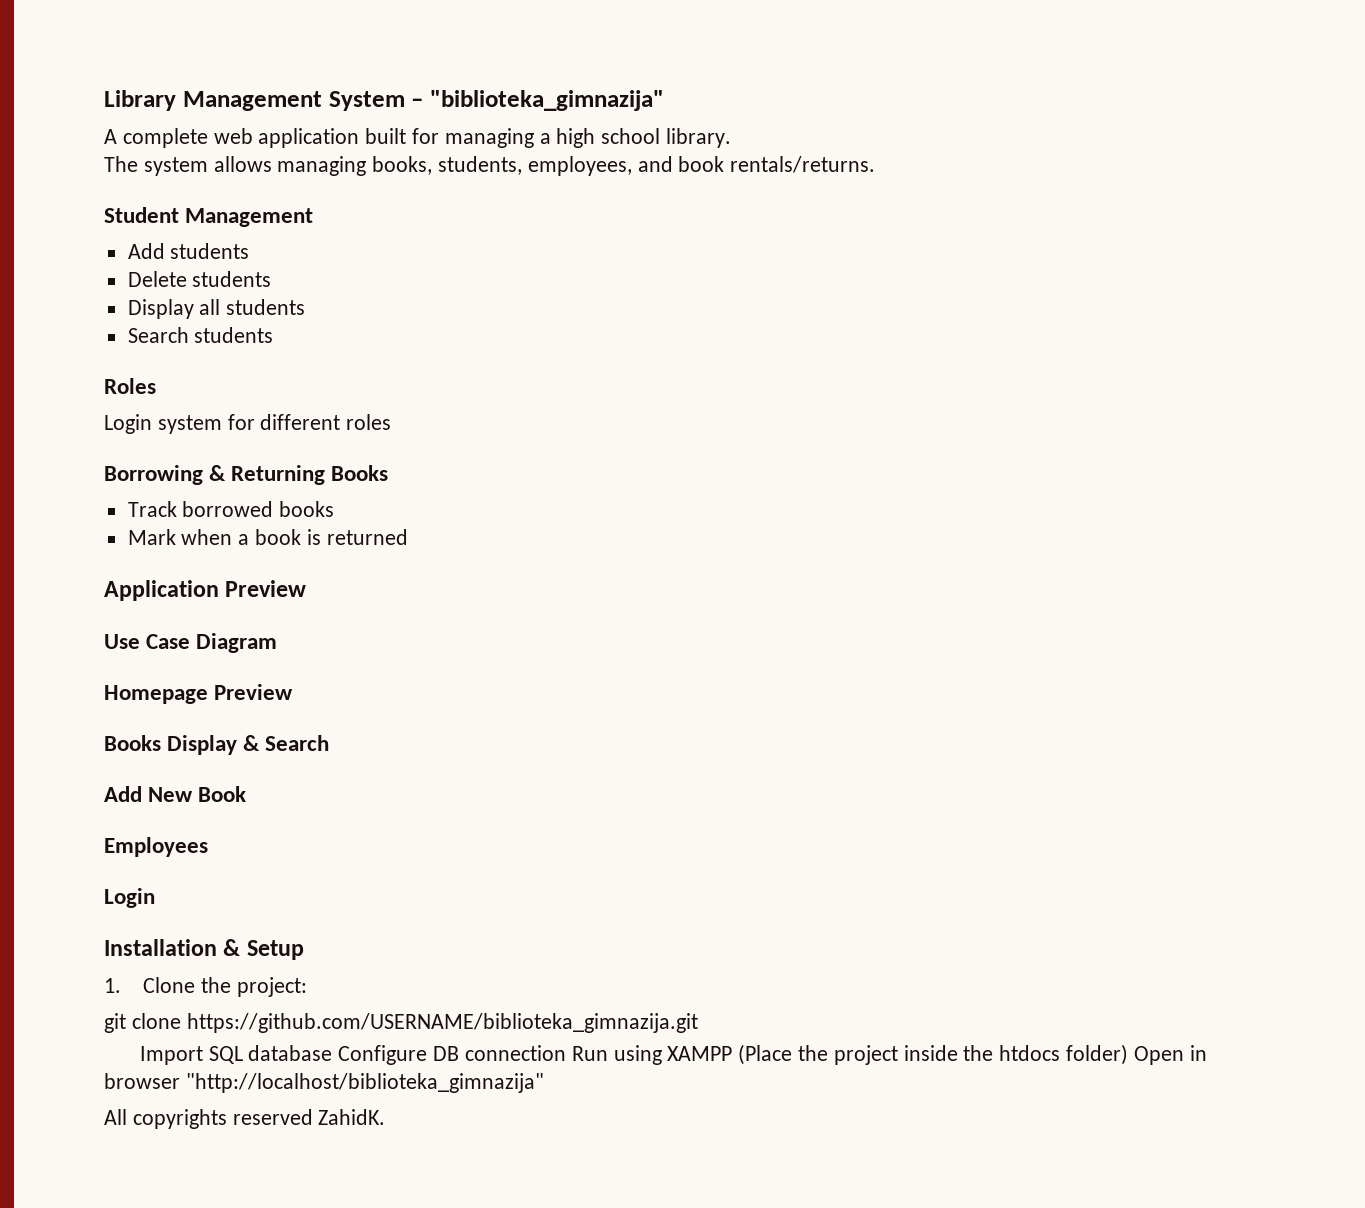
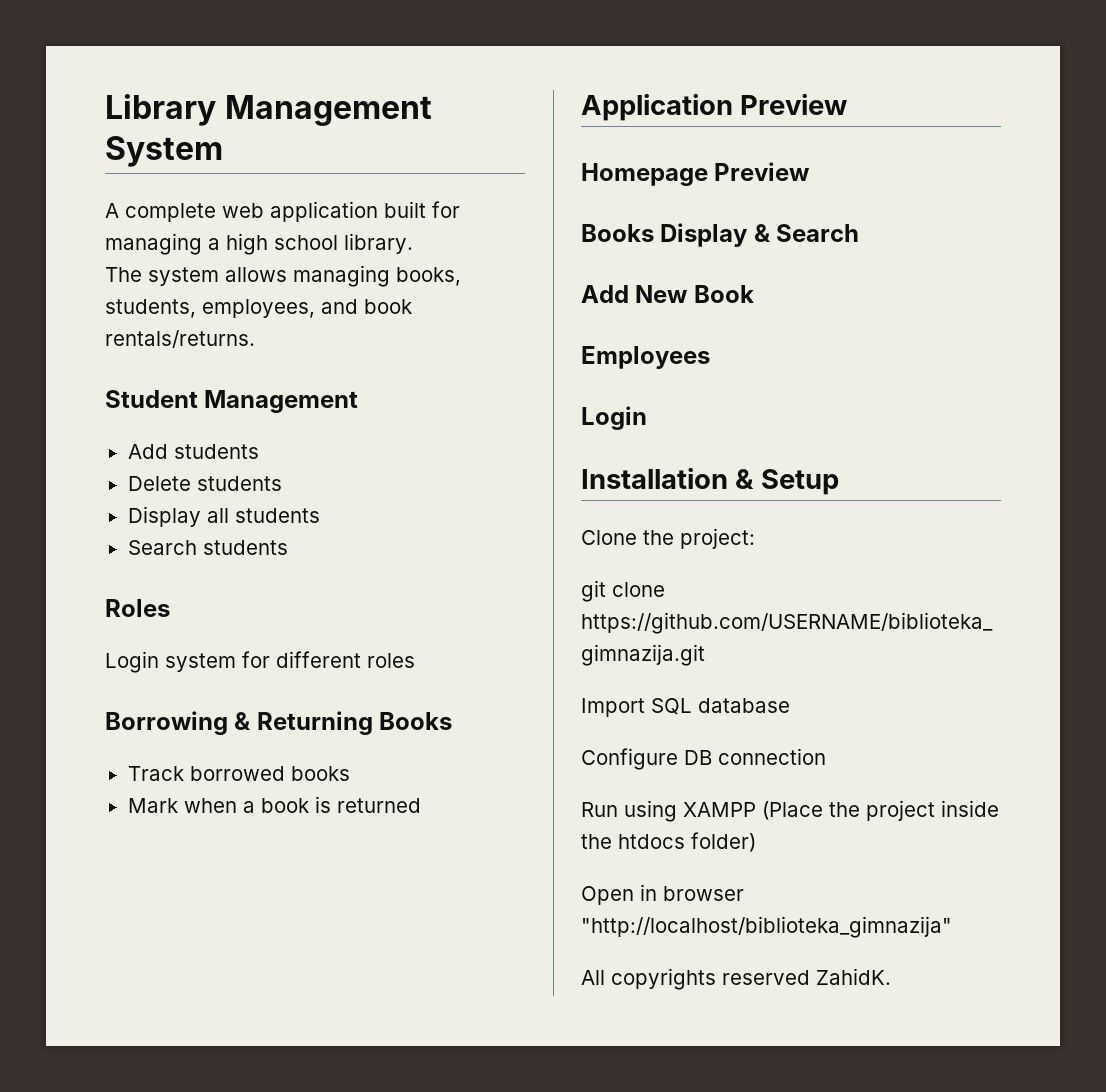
[411,90,664,111] – "biblioteka_gimnazija" -> (223, 151) none
[104,633,278,653] // Use Case Diagram -> (848, 104) none
[104,978,121,993] 1. -> (839, 482) none
(333, 1053) none -> (790, 705) //
(566, 1053) none -> (826, 756) //
(1128, 1054) none -> (756, 842) //

